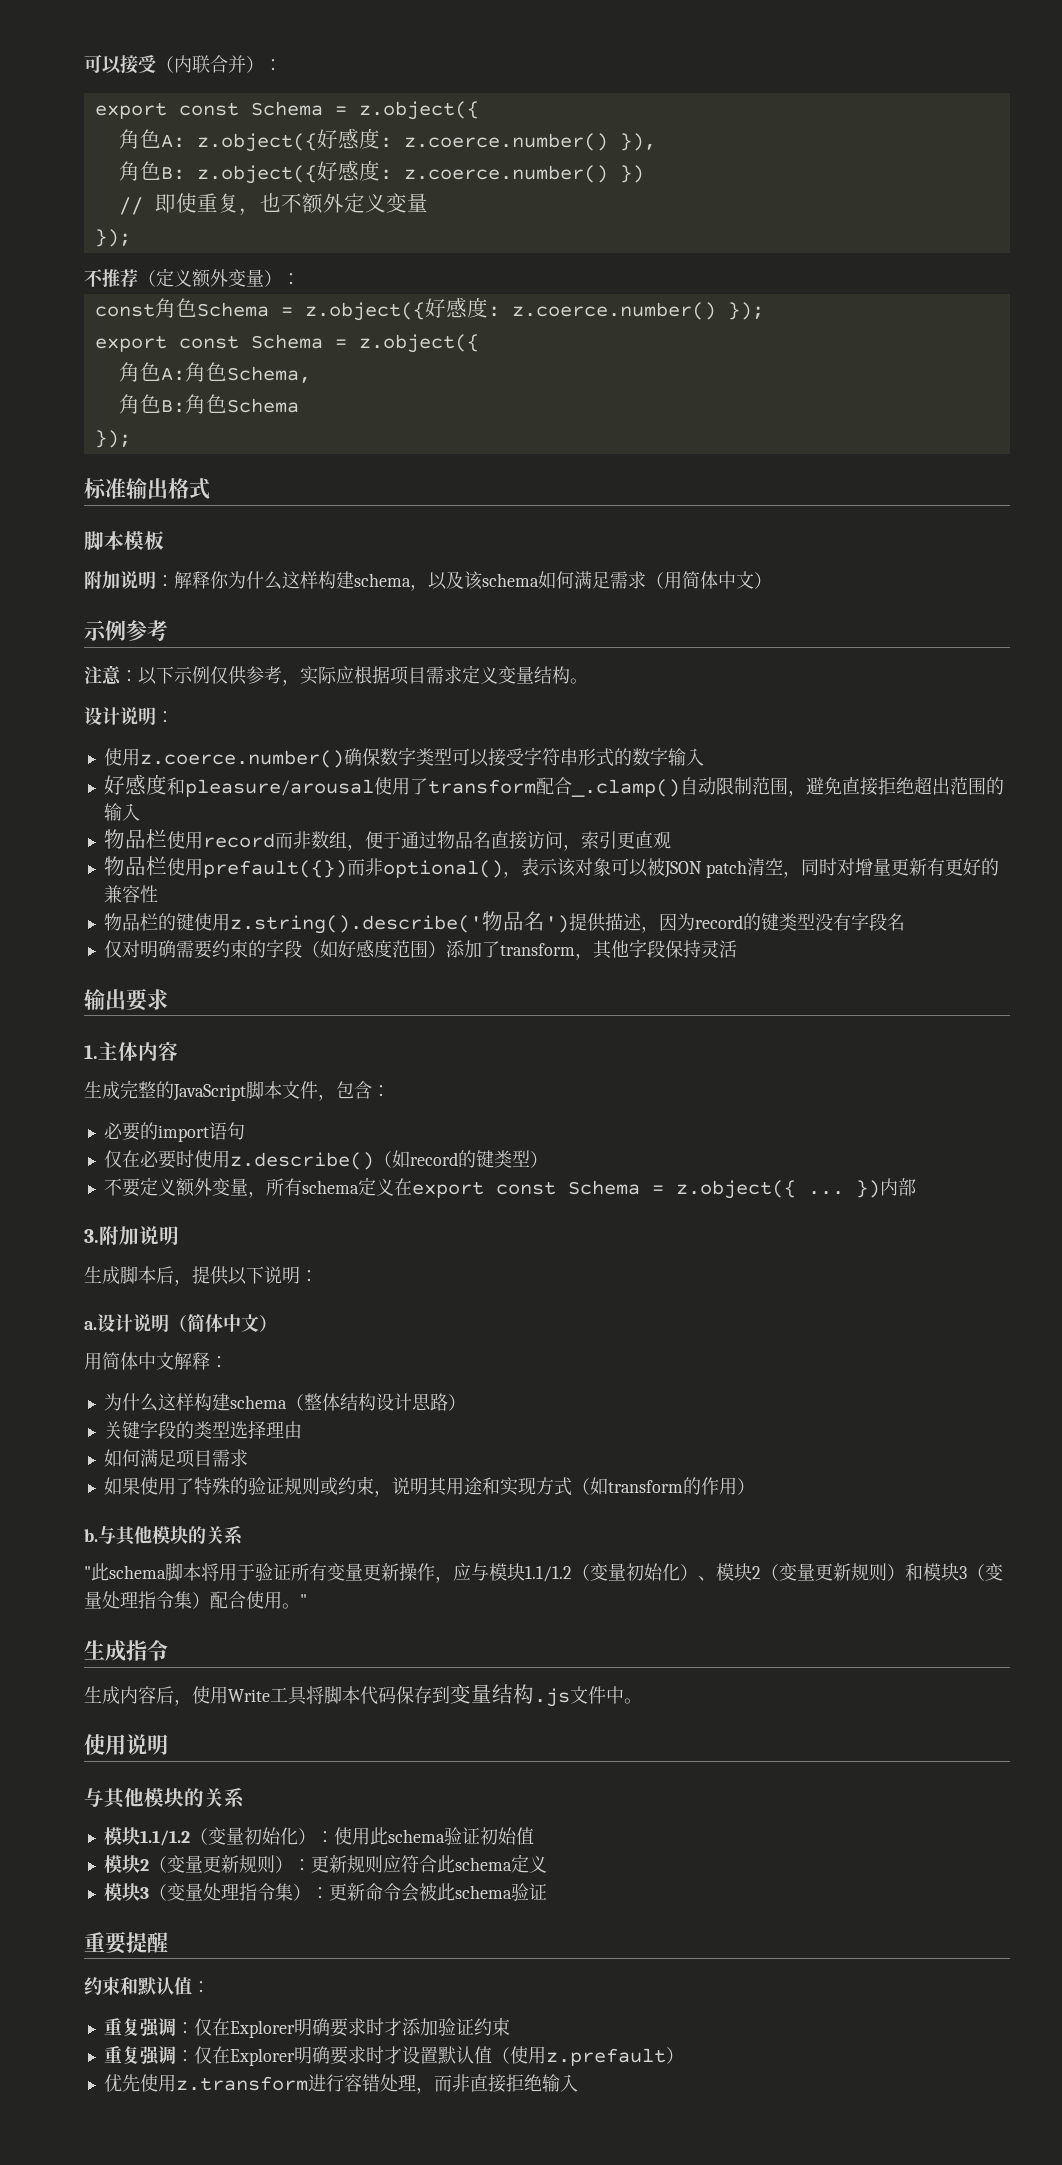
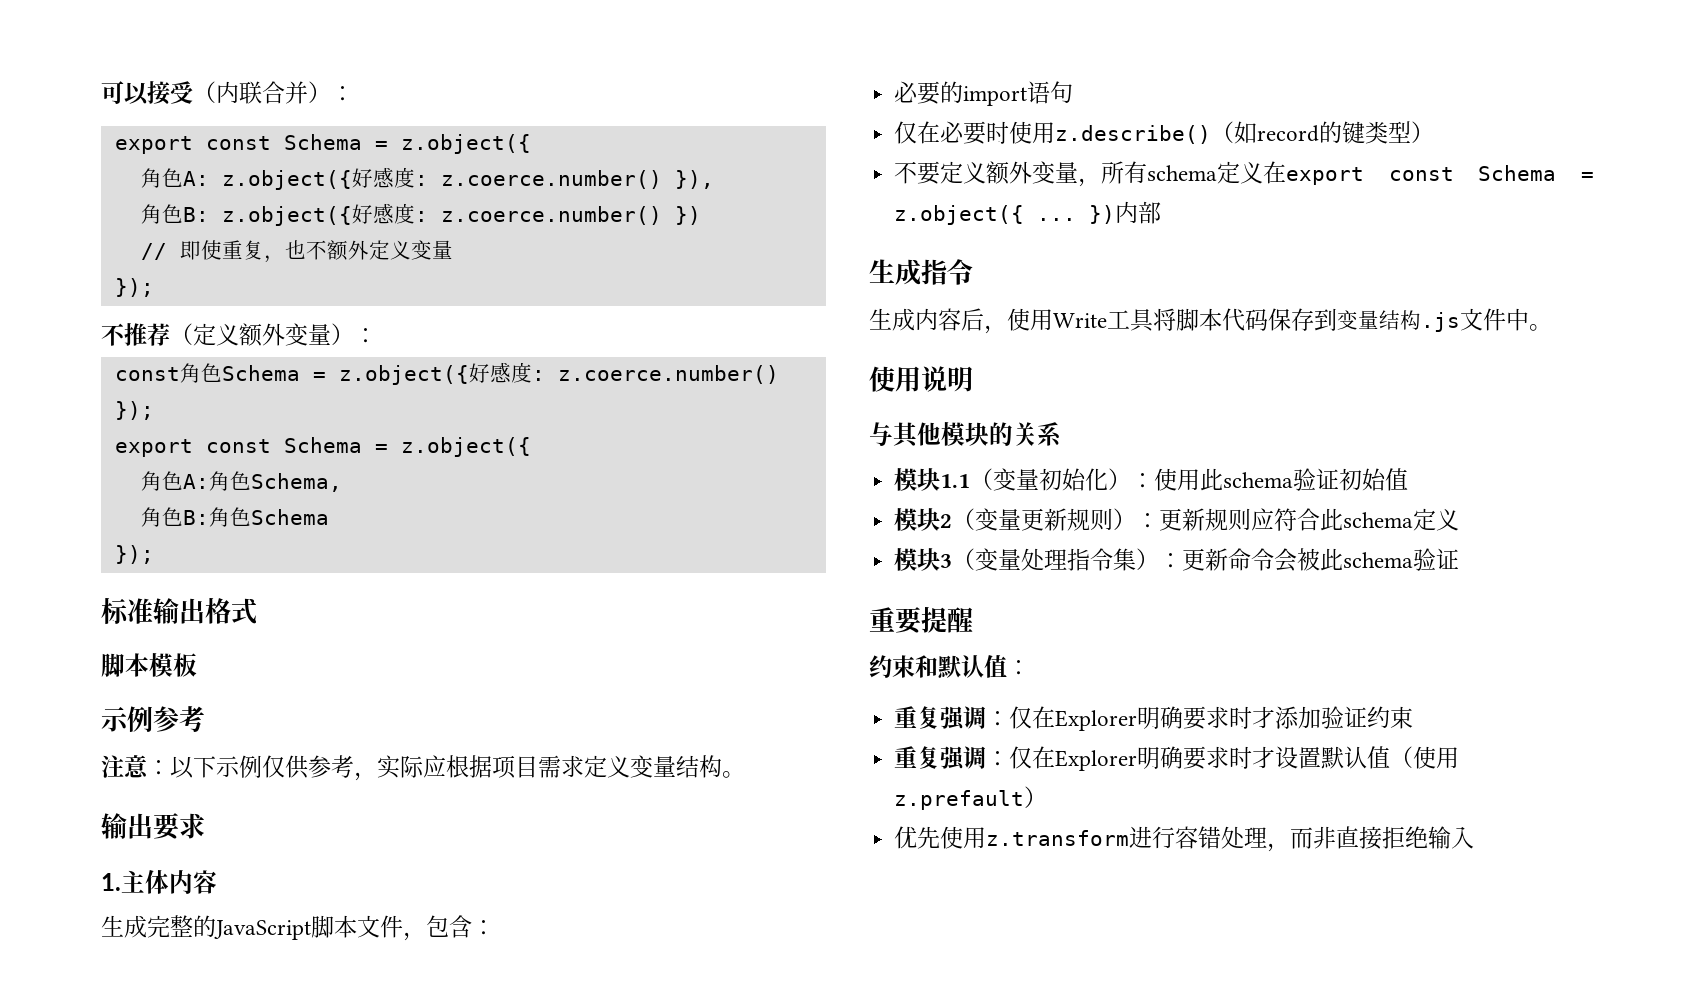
[84,571,772,591] // 附加说明：解释你为什么这样构建schema，以及该schema如何满足需求（用简体中文） -> (197, 665) none
[84,707,174,725] [103,747,704,768] [103,774,1004,797] [103,803,140,821] [103,829,671,851] [103,856,999,878] [103,885,158,903] [103,911,905,934] [103,939,737,960] // 设计说明： // 使用z.coerce.number()确保数字类型可以接受字符串形式的数字输入 // 好感度和pleasure/arousal使用了transform配合_.clamp()自动限制范围，避免直接拒绝超出范围的输入 // 物品栏使用record而非数组，便于通过物品名直接访问，索引更直观 // 物品栏使用prefault({})而非optional()，表示该对象可以被JSON patch清空，同时对增量更新有更好的兼容性 // 物品栏的键使用z.string().describe('物品名')提供描述，因为record的键类型没有字段名 // 仅对明确需要约束的字段（如好感度范围）添加了transform，其他字段保持灵活 -> (745, 774) none
[84,1226,179,1246] [84,1266,318,1286] [84,1314,277,1332] [84,1352,228,1370] [103,1393,466,1412] [103,1420,302,1439] [103,1449,248,1468] [103,1477,755,1497] [84,1525,243,1546] [84,1563,1003,1583] [84,1591,307,1609] // 3.附加说明 // 生成脚本后，提供以下说明： // a.设计说明（简体中文） // 用简体中文解释： // 为什么这样构建schema（整体结构设计思路） // 关键字段的类型选择理由 // 如何满足项目需求 // 如果使用了特殊的验证规则或约束，说明其用途和实现方式（如transform的作用） // b.与其他模块的关系 // "此schema脚本将用于验证所有变量更新操作，应与模块1.1/1.2（变量初始化）、模块2（变量更新规则）和模块3（变量处理指令集）配合使用。" -> (1162, 212) none
[139,1830,190,1846] 1.1/1.2 -> [940,474,971,488] 1.1

